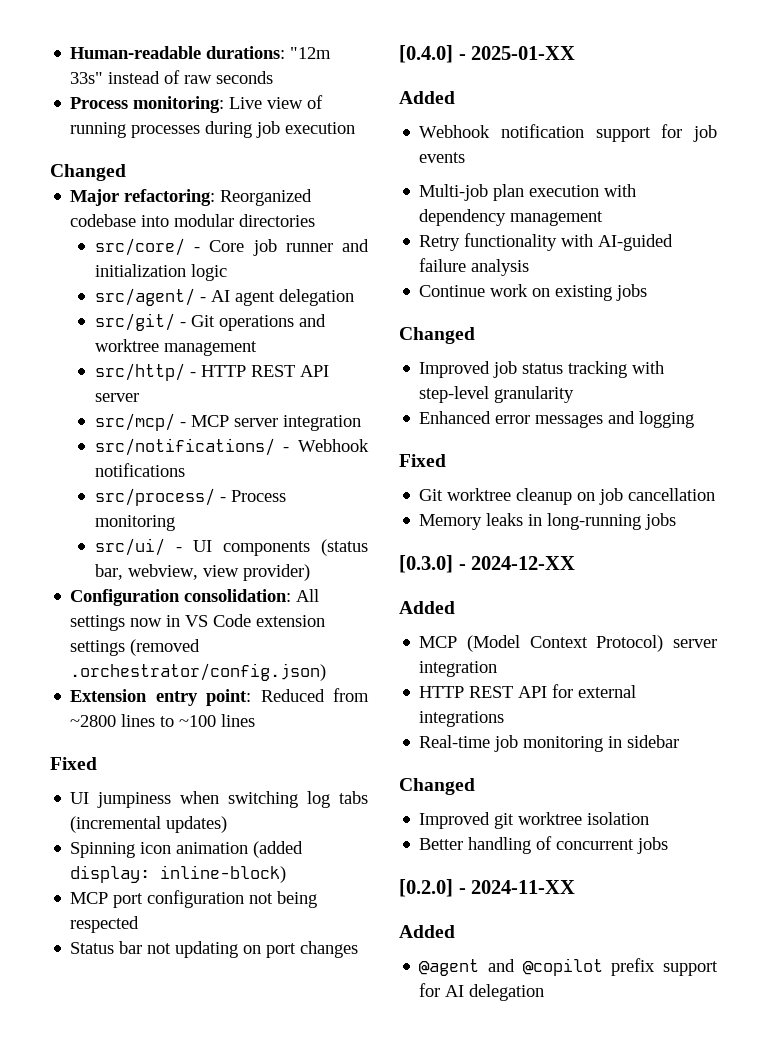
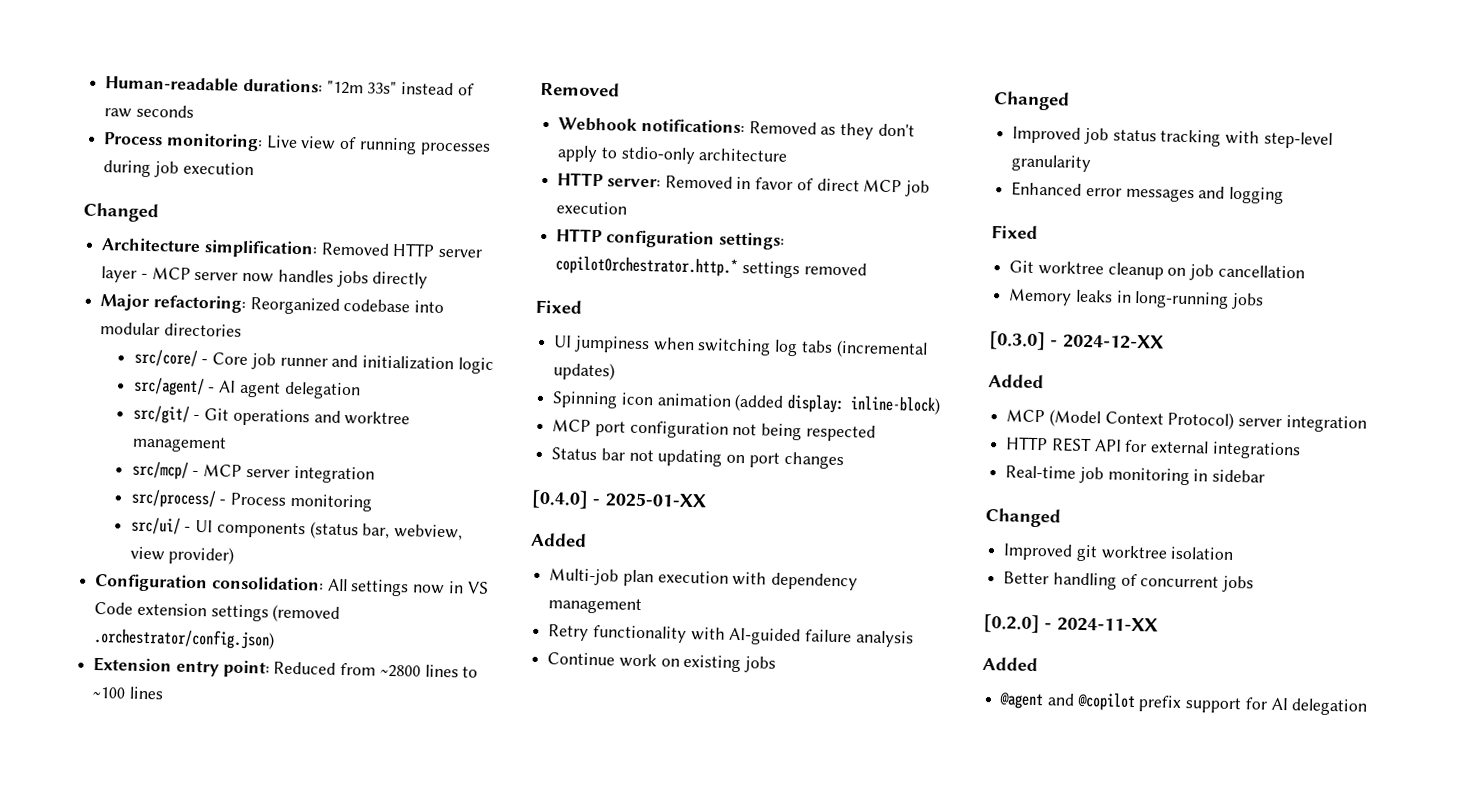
(126, 172) none -> [101,237,483,259] [101,266,429,289] // Architecture simplification: Removed HTTP server layer - MCP server now handles jobs directly
[94,363,329,381] [94,393,139,402] // src/http/ - HTTP REST API server -> (227, 444) none
[94,438,369,456] [94,463,185,477] // src/notifications/ - Webhook notifications -> (375, 474) none
(256, 720) none -> [540,81,620,97] [558,117,915,140] [557,145,789,165] [557,172,931,197] [556,201,628,215] [556,228,785,250] [555,255,867,279] // Removed // Webhook notifications: Removed as they don't apply to stdio-only architecture // HTTP server: Removed in favor of direct MCP job execution // HTTP configuration settings: copilotOrchestrator.http.* settings removed
[419,124,717,142] [419,152,466,163] // Webhook notification support for job events -> (587, 539) none

